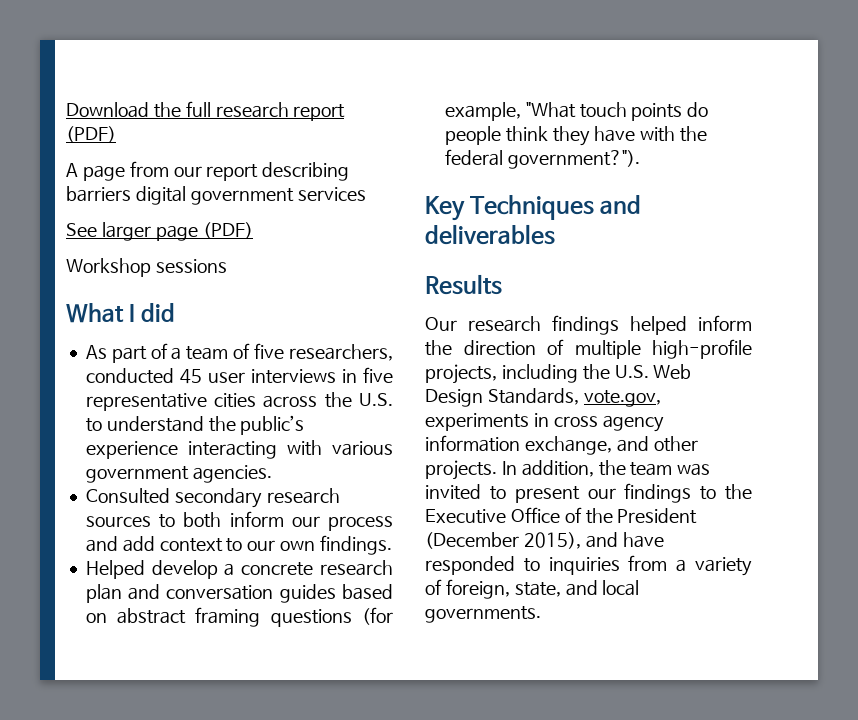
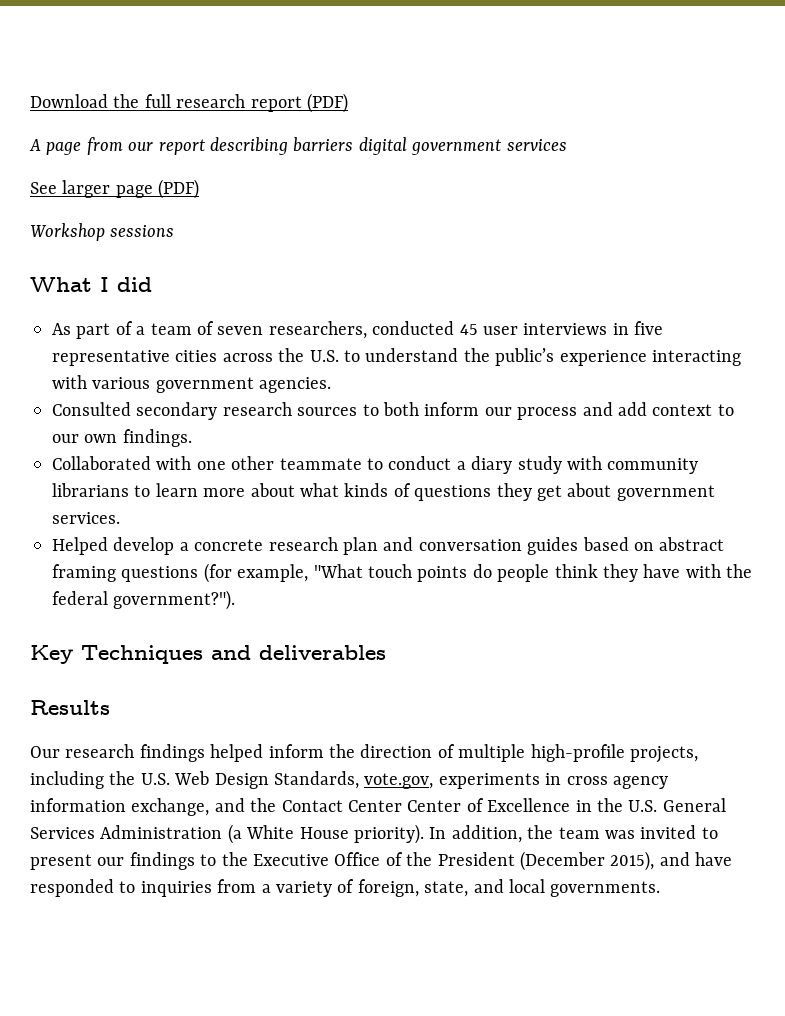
[254,343,285,359] five -> [217,326,264,335] seven
(392, 545) none -> [52,456,699,474] [52,483,715,501] [52,512,120,524] // Collaborated with one other teammate to conduct a diary study with community librarians to learn more about what kinds of questions they get about government services.
[653,436,698,452] [425,460,497,480] other projects. -> [250,798,726,812] [30,824,424,844] the Contact Center Center of Excellence in the U.S. General Services Administration (a White House priority).

